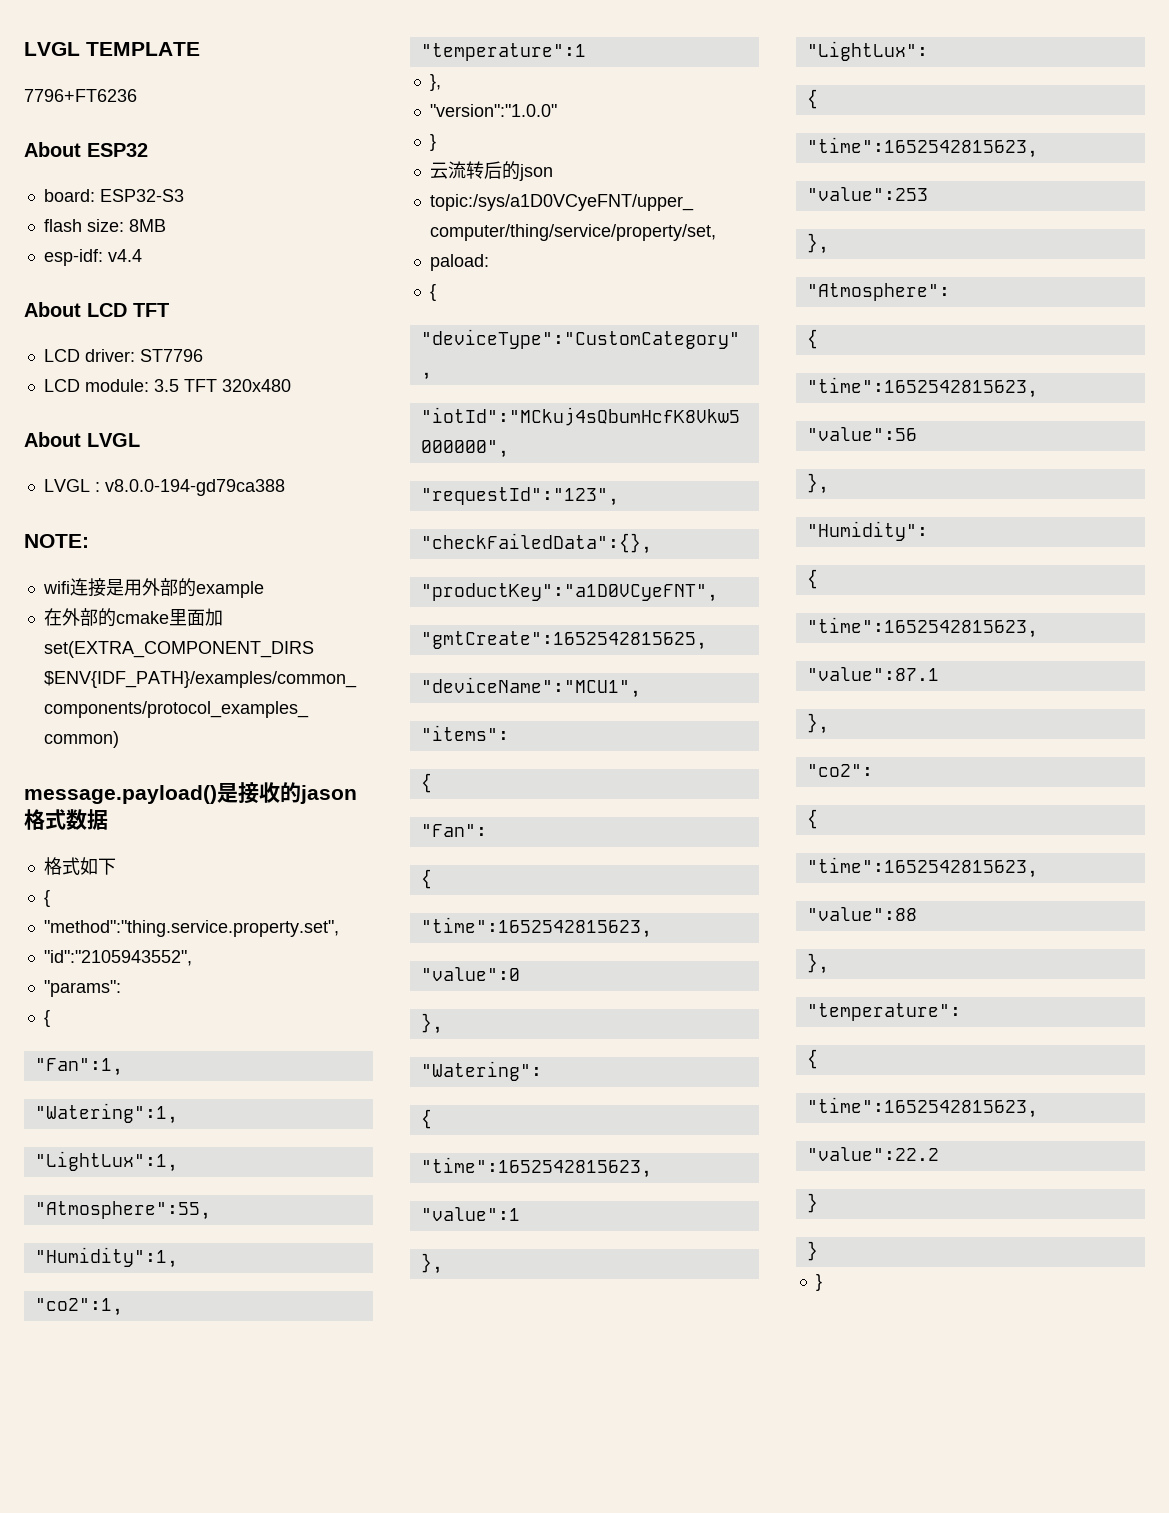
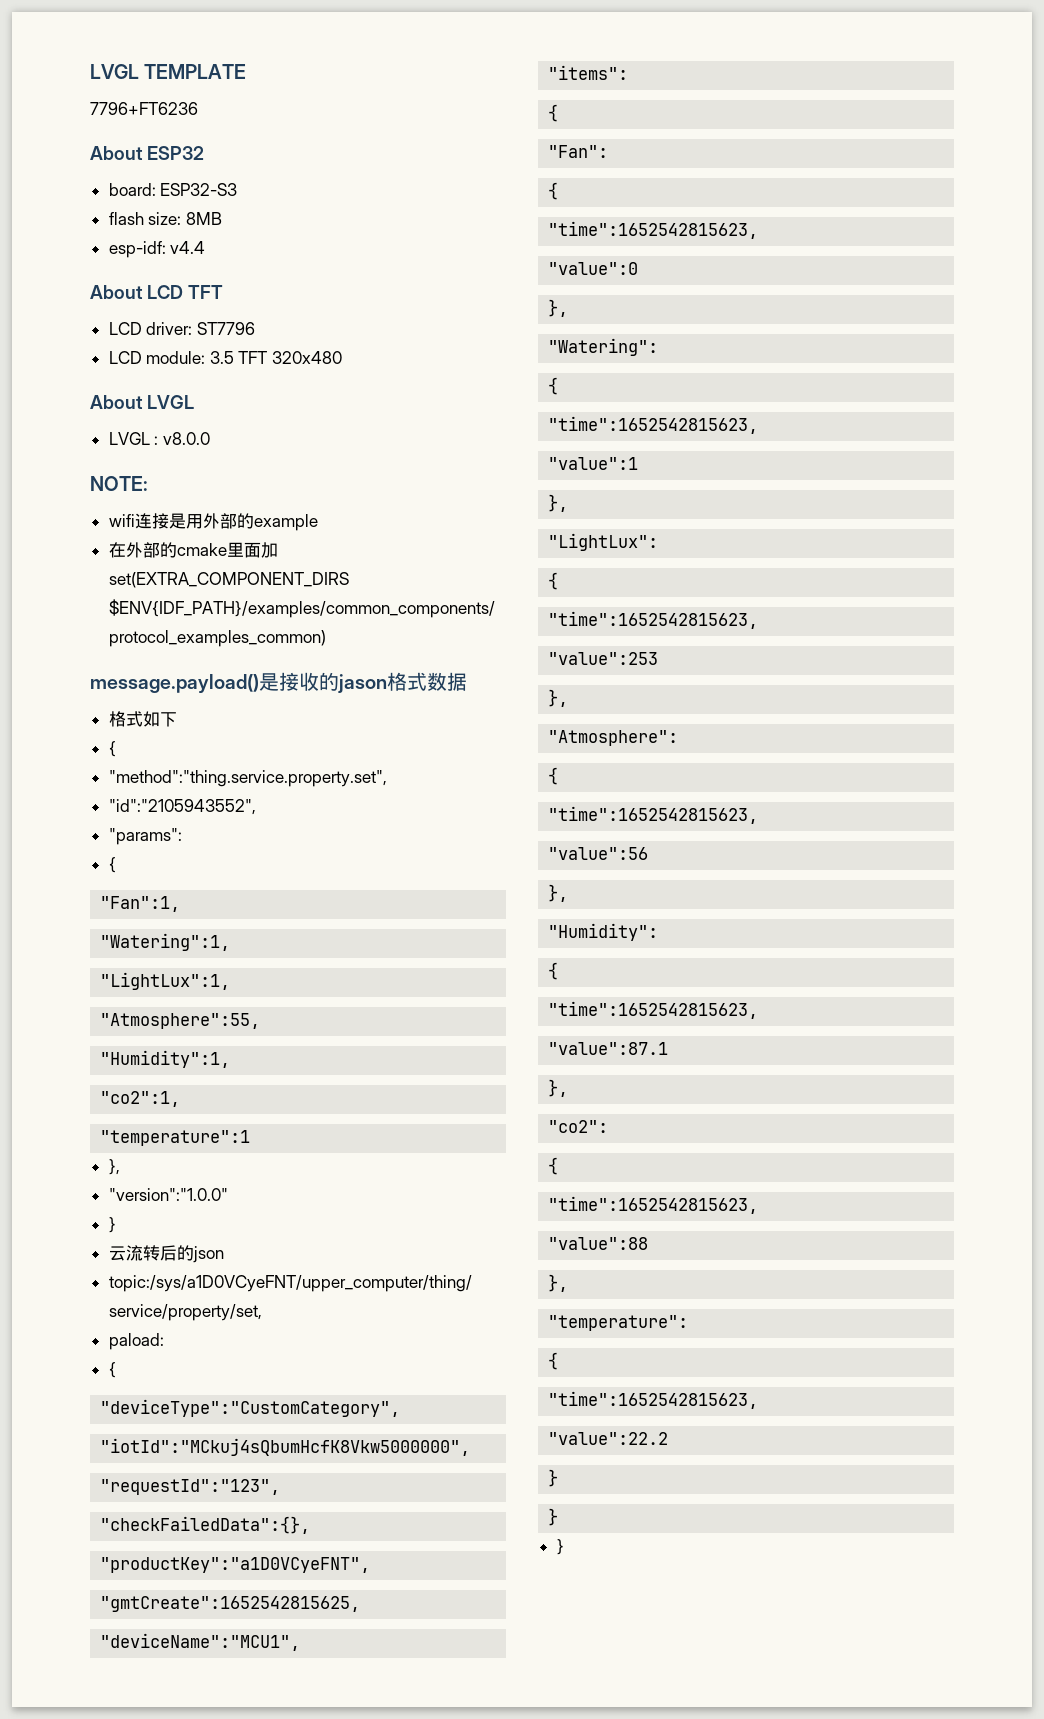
[104,479,285,496] v8.0.0-194-gd79ca388 -> [162,432,210,445] v8.0.0

